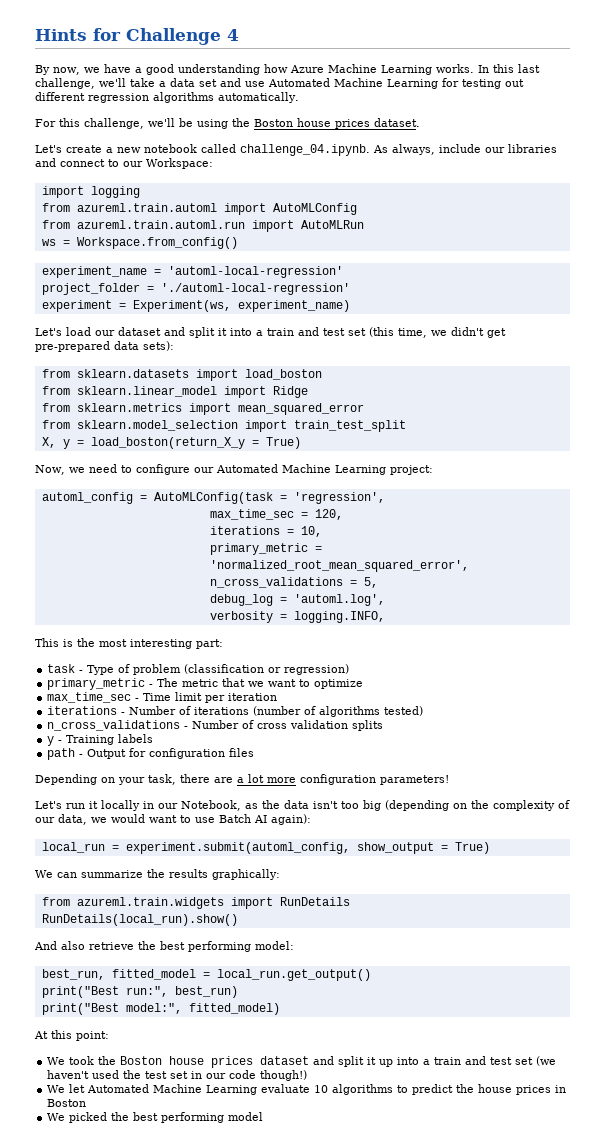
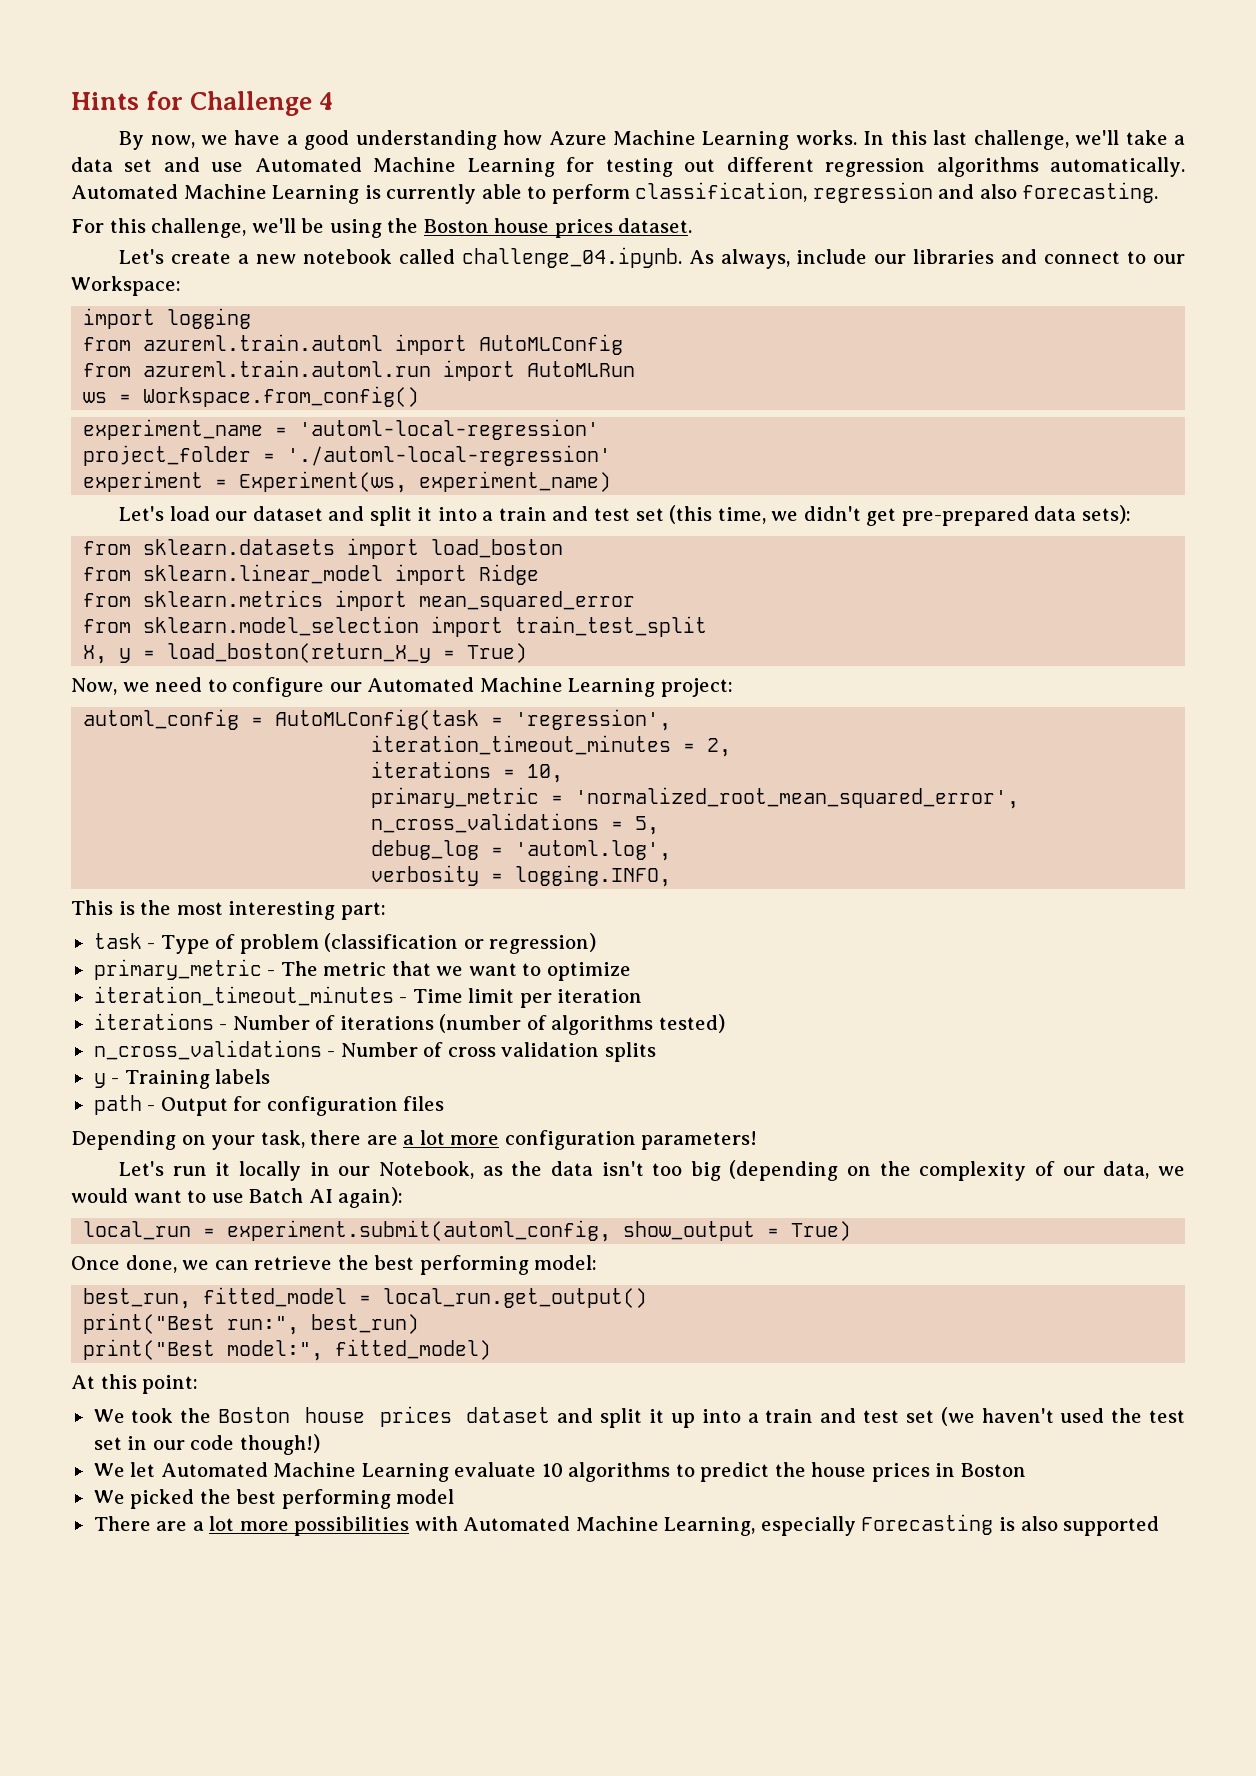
(299, 97) none -> [71,182,1159,204] Automated Machine Learning is currently able to perform classification, regression and also forecasting.
[209,509,343,520] max_time_sec = 120, -> [371,735,732,757] iteration_timeout_minutes = 2,
[47,692,132,703] max_time_sec -> [93,986,394,1006] iteration_timeout_minutes
[35,869,280,880] [41,897,350,909] [41,914,238,926] [34,941,85,950] We can summarize the results graphically: // from azureml.train.widgets import RunDetails // RunDetails(local_run).show() // And also -> [71,1255,249,1273] Once done, we can
(264, 1116) none -> [93,1514,1160,1536] // There are a lot more possibilities with Automated Machine Learning, especially Forecasting is also supported

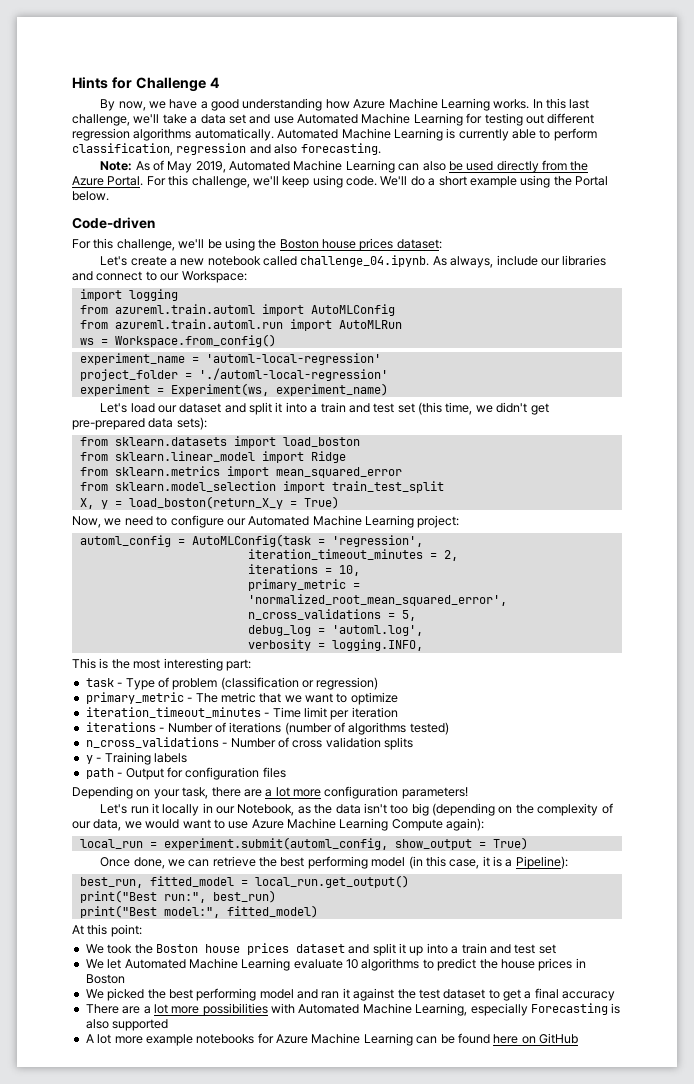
(1159, 192) none -> [100,160,589,173] [72,175,608,188] [72,191,109,201] [72,217,155,229] // Note: As of May 2019, Automated Machine Learning can also be used directly from the Azure Portal. For this challenge, we'll keep using code. We'll do a short example using the Portal below. // Code-driven
[618,218,693,233] dataset. -> [396,239,442,249] dataset:
[249,1188,333,1203] Batch AI -> [251,818,443,831] Azure Machine Learning Compute
[534,1255,598,1270] model: -> [371,856,568,869] model (in this case, it is a Pipeline):
[940,1407,1186,1426] [93,1434,320,1455] (we haven't used the test set in our code though!) -> (556, 949) none
(455, 1496) none -> [297,988,616,1001] and ran it against the test dataset to get a final accuracy
(1160, 1526) none -> [85,1033,578,1046] // A lot more example notebooks for Azure Machine Learning can be found here on GitHub

